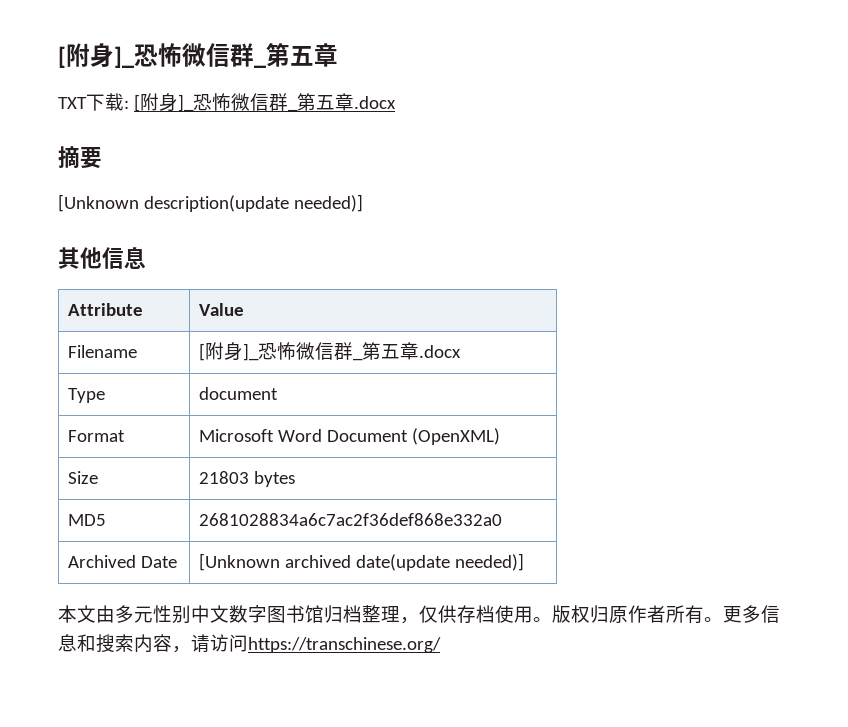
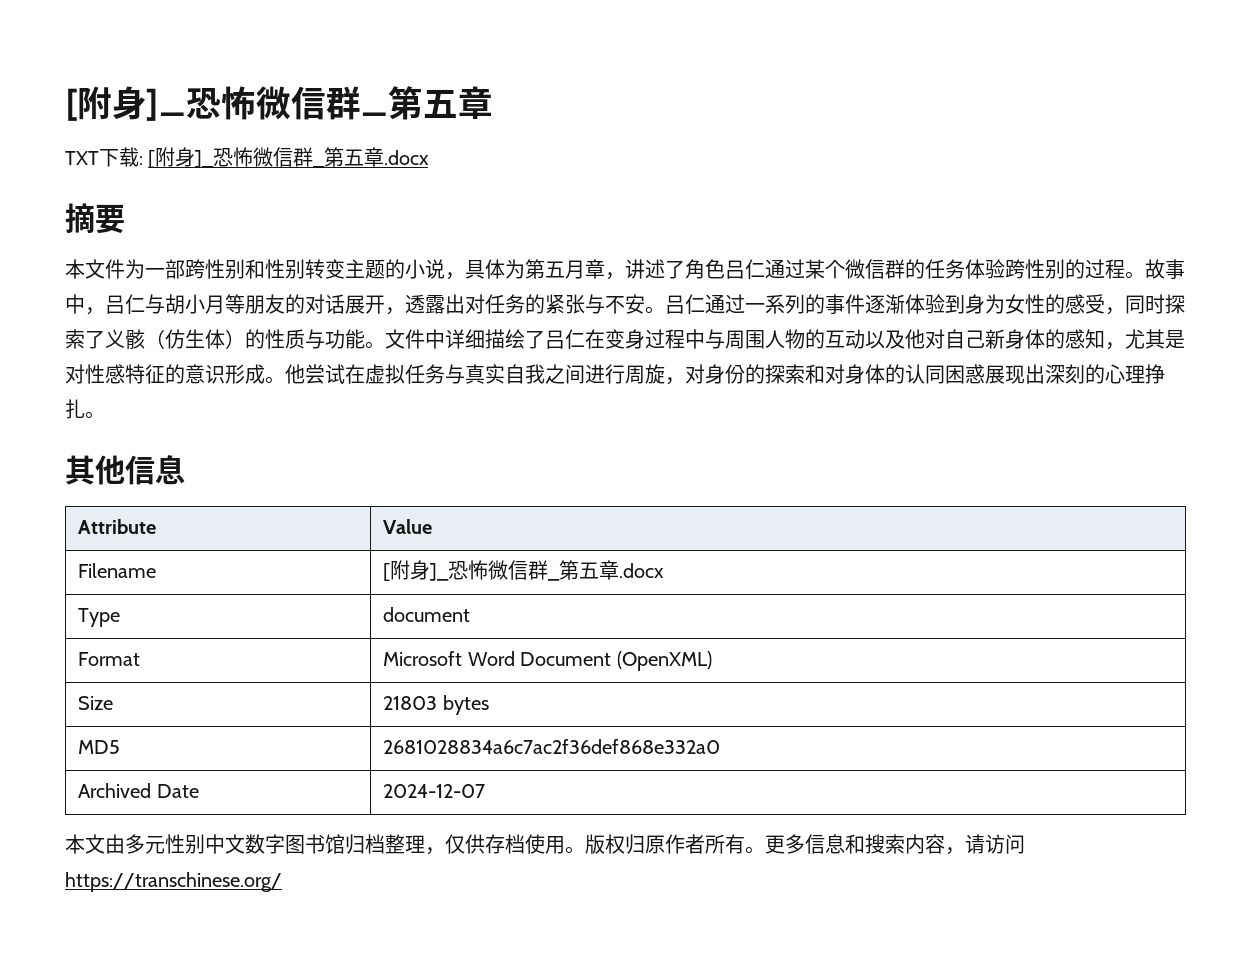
[58,194,363,212] [Unknown description(update needed)] -> [65,259,1185,280] [65,294,1185,315] [65,329,1185,350] [65,364,1165,385] [65,399,105,419] 本文件为一部跨性别和性别转变主题的小说，具体为第五月章，讲述了角色吕仁通过某个微信群的任务体验跨性别的过程。故事中，吕仁与胡小月等朋友的对话展开，透露出对任务的紧张与不安。吕仁通过一系列的事件逐渐体验到身为女性的感受，同时探索了义骸（仿生体）的性质与功能。文件中详细描绘了吕仁在变身过程中与周围人物的互动以及他对自己新身体的感知，尤其是对性感特征的意识形成。他尝试在虚拟任务与真实自我之间进行周旋，对身份的探索和对身体的认同困惑展现出深刻的心理挣扎。
[199,553,525,571] [Unknown archived date(update needed)] -> [383,784,486,798] 2024-12-07

